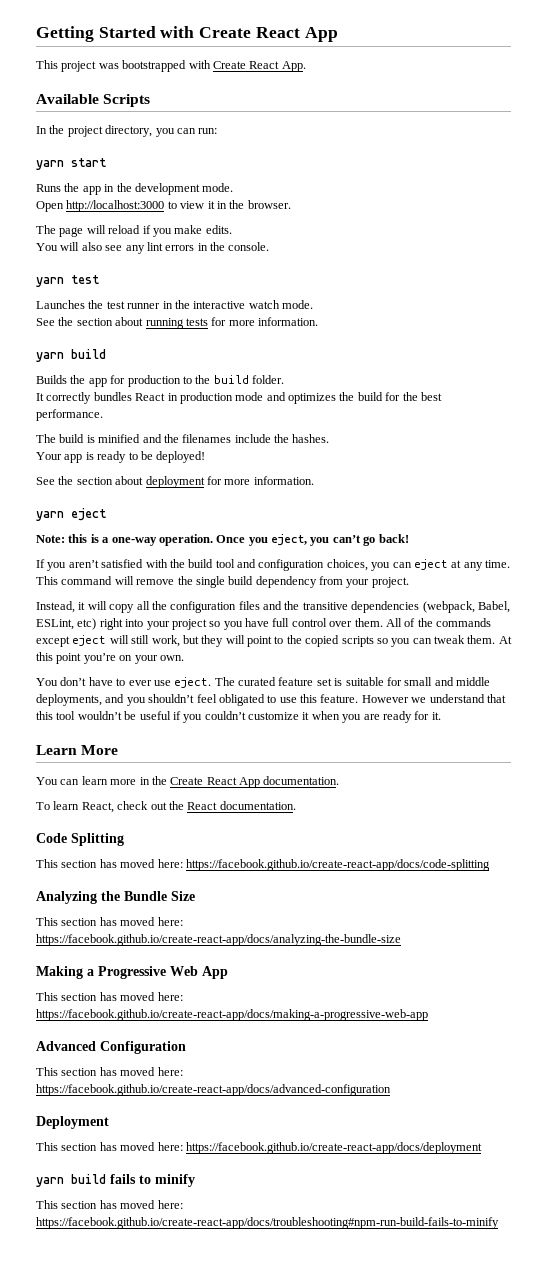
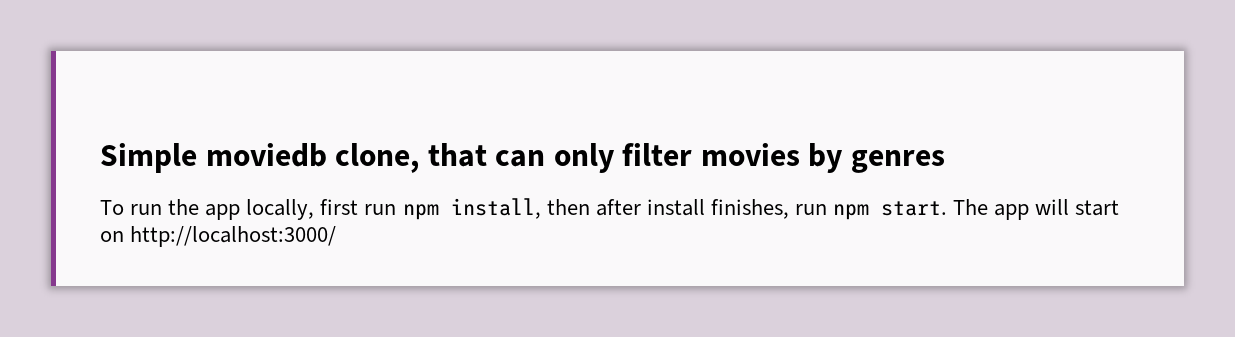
[36,26,338,42] [36,60,306,72] [36,94,151,107] [36,125,218,137] [36,158,106,170] [36,183,234,195] [36,200,291,212] [36,225,232,237] [36,242,270,254] [36,275,99,287] [36,300,313,309] [36,317,318,329] [36,349,106,362] [36,375,284,387] [36,392,442,404] [36,409,103,421] [36,434,330,443] [36,451,206,463] [36,476,314,488] [36,508,106,521] [36,534,409,546] [36,559,510,571] [36,576,409,588] [36,601,510,613] [36,618,491,630] [36,635,512,647] [36,652,184,664] [36,677,490,688] [36,694,506,706] [36,711,441,723] [36,745,119,755] [36,776,340,788] [36,801,296,813] [36,833,124,846] [36,859,490,871] [36,891,195,904] [36,917,183,926] [36,934,401,946] [36,966,228,979] [36,992,183,1001] [36,1009,428,1021] [36,1041,186,1054] [36,1067,183,1076] [36,1084,391,1096] [36,1116,109,1129] [36,1142,482,1154] [36,1174,195,1187] [36,1200,183,1209] [36,1217,499,1229] Getting Started with Create React App // This project was bootstrapped with Create React App. // Available Scripts // In the project directory, you can run: // yarn start // Runs the app in the development mode. // Open http://localhost:3000 to view it in the browser. // The page will reload if you make edits. // You will also see any lint errors in the console. // yarn test // Launches the test runner in the interactive watch mode. // See the section about running tests for more information. // yarn build // Builds the app for production to the build folder. // It correctly bundles React in production mode and optimizes the build for the best performance. // The build is minified and the filenames include the hashes. // Your app is ready to be deployed! // See the section about deployment for more information. // yarn eject // Note: this is a one-way operation. Once you eject, you can’t go back! // If you aren’t satisfied with the build tool and configuration choices, you can eject at any time. This command will remove the single build dependency from your project. // Instead, it will copy all the configuration files and the transitive dependencies (webpack, Babel, ESLint, etc) right into your project so you have full control over them. All of the commands except eject will still work, but they will point to the copied scripts so you can tweak them. At this point you’re on your own. // You don’t have to ever use eject. The curated feature set is suitable for small and middle deployments, and you shouldn’t feel obligated to use this feature. However we understand that this tool wouldn’t be useful if you couldn’t customize it when you are ready for it. // Learn More // You can learn more in the Create React App documentation. // To learn React, check out the React documentation. // Code Splitting // This section has moved here: https://facebook.github.io/create-react-app/docs/code-splitting // Analyzing the Bundle Size // This section has moved here: https://facebook.github.io/create-react-app/docs/analyzing-the-bundle-size // Making a Progressive Web App // This section has moved here: https://facebook.github.io/create-react-app/docs/making-a-progressive-web-app // Advanced Configuration // This section has moved here: https://facebook.github.io/create-react-app/docs/advanced-configuration // Deployment // This section has moved here: https://facebook.github.io/create-react-app/docs/deployment // yarn build fails to minify // This section has moved here: https://facebook.github.io/create-react-app/docs/troubleshooting#npm-run-build-fails-to-minify -> [100,143,945,173] [100,198,1120,220] [100,226,337,247] Simple moviedb clone, that can only filter movies by genres // To run the app locally, first run npm install, then after install finishes, run npm start. The app will start on http://localhost:3000/

